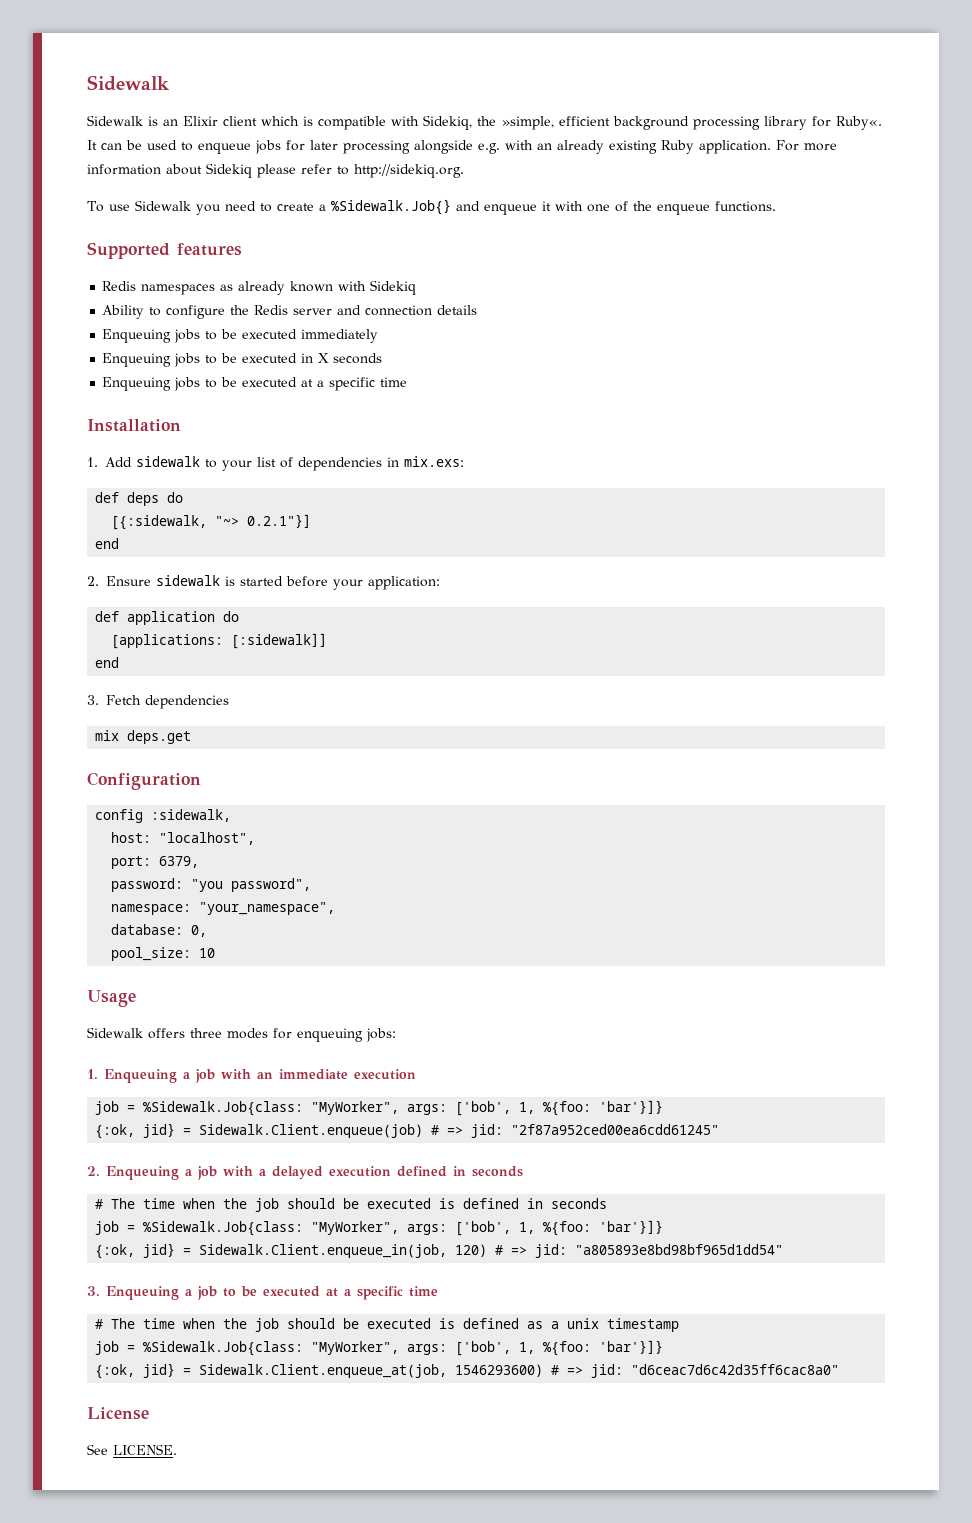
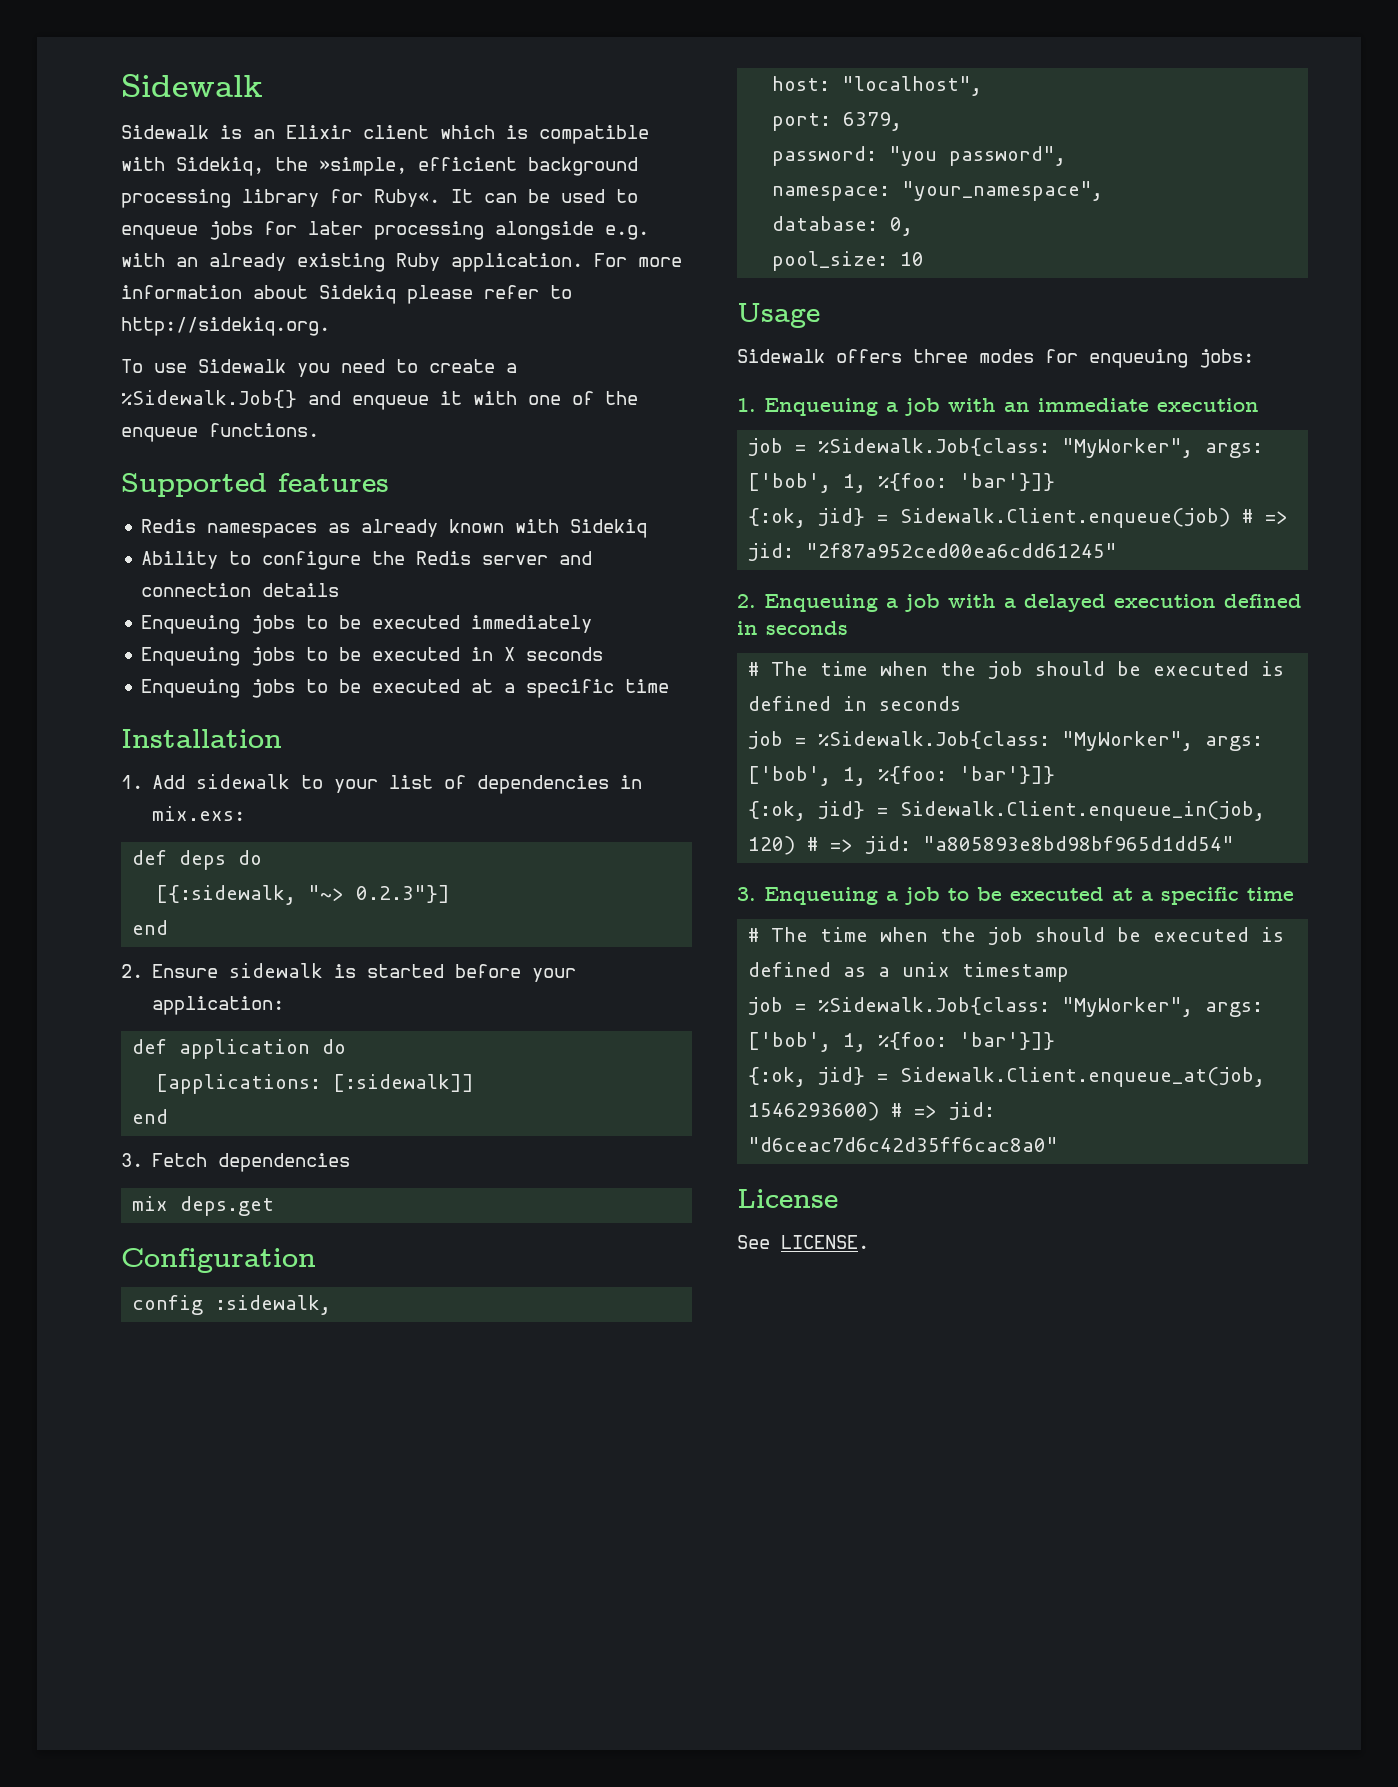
[247,514,312,528] 0.2.1"}] -> [356,885,451,903] 0.2.3"}]

